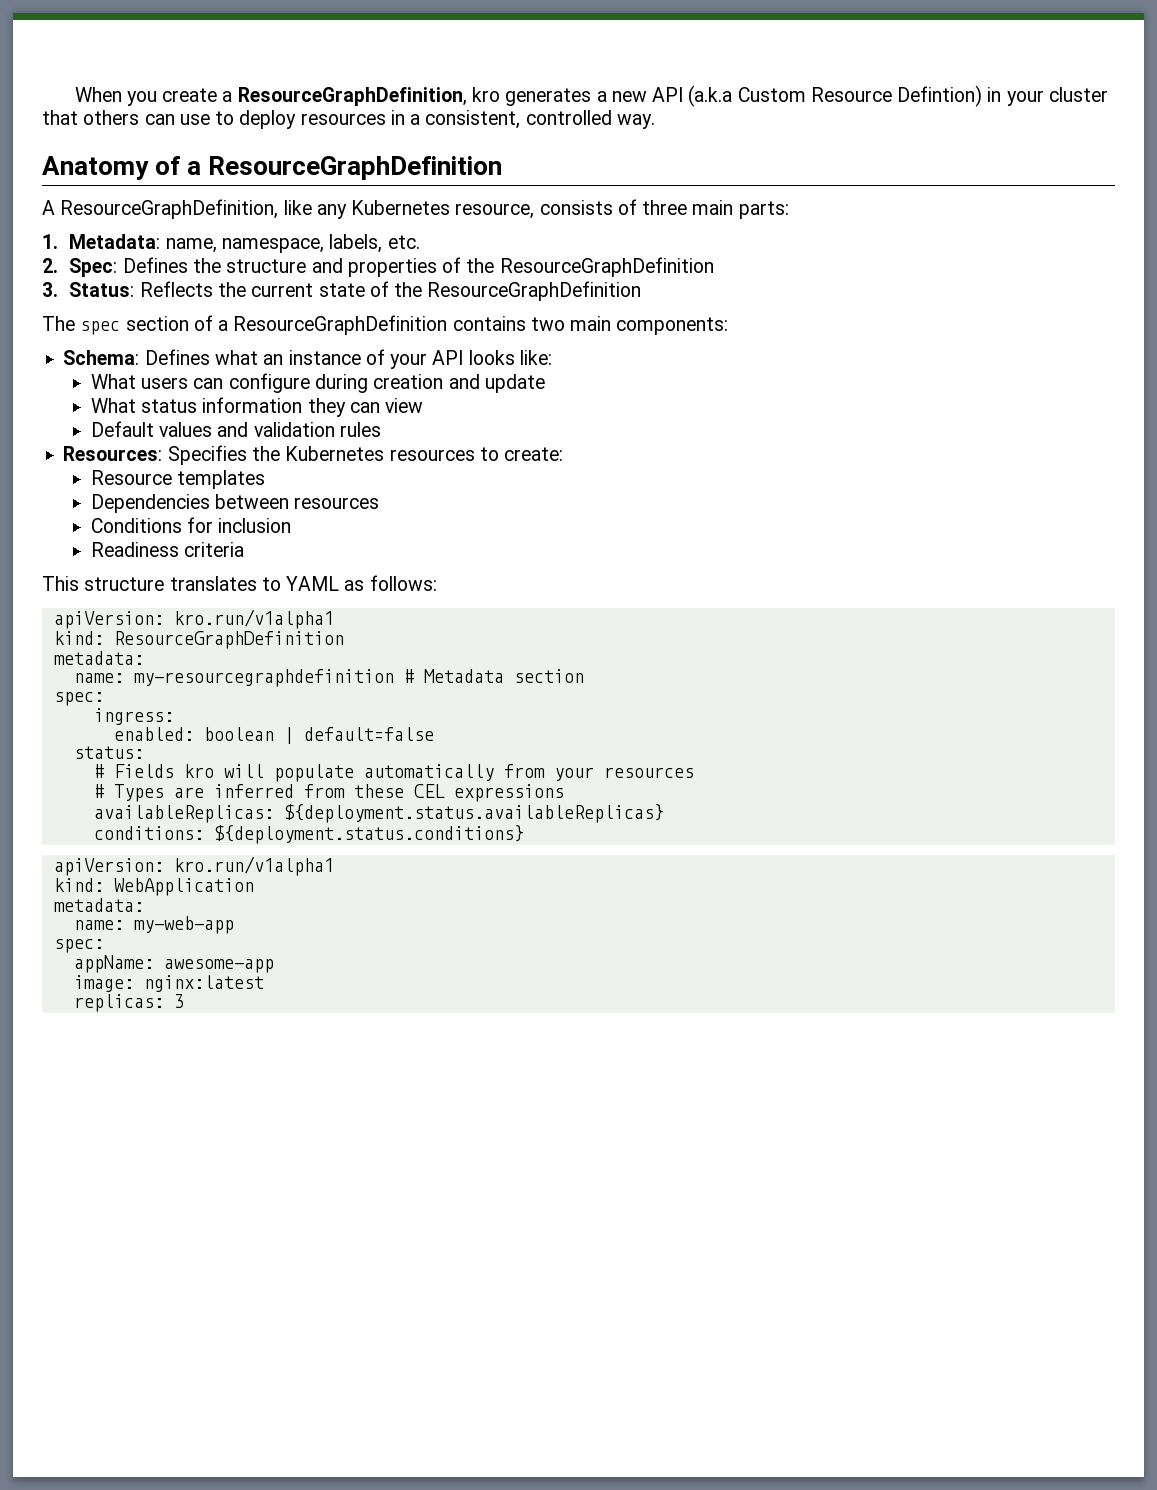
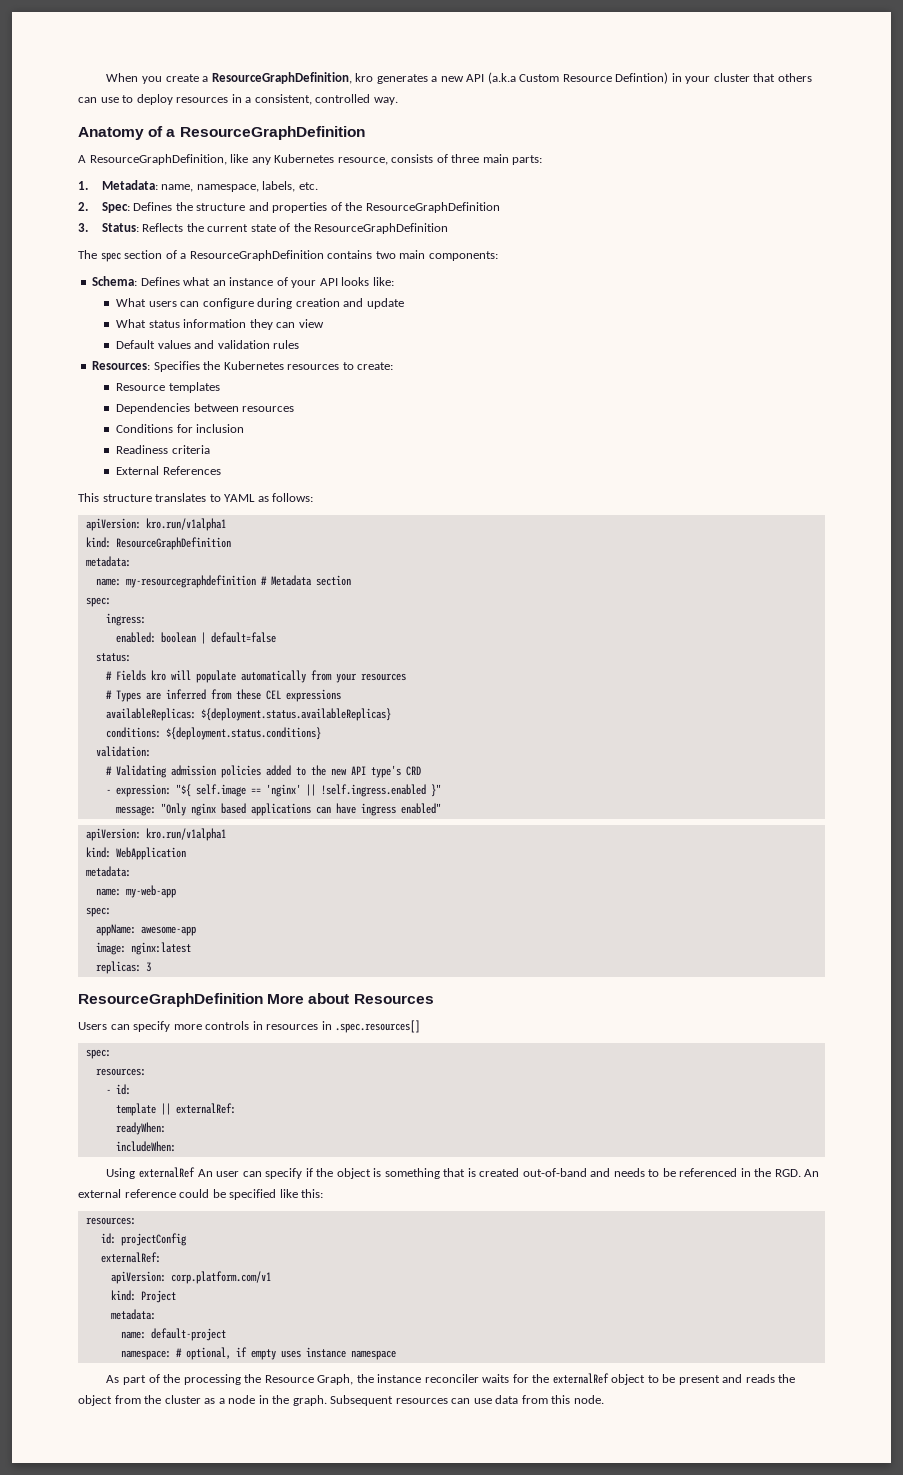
(245, 549) none -> [116,466,221,475] // External References
(524, 834) none -> [95,746,151,757] [105,765,421,778] [105,784,441,797] [115,803,441,816] // validation: // # Validating admission policies added to the new API type's CRD // - expression: "${ self.image == 'nginx' || !self.ingress.enabled }" // message: "Only nginx based applications can have ingress enabled"
(184, 1001) none -> [78,993,434,1007] [78,1020,421,1033] [85,1049,111,1059] [95,1068,146,1076] [105,1084,131,1095] [115,1103,236,1116] [115,1122,166,1135] [115,1141,176,1152] [106,1167,820,1179] [78,1189,324,1200] [85,1217,136,1225] [100,1233,187,1246] [100,1252,161,1263] [110,1271,271,1284] [110,1290,176,1303] [110,1309,156,1320] [120,1328,226,1341] [120,1347,396,1360] [106,1373,796,1385] [78,1395,604,1406] // ResourceGraphDefinition More about Resources // Users can specify more controls in resources in .spec.resources[] // spec: // resources: // - id: // template || externalRef: // readyWhen: // includeWhen: // Using externalRef An user can specify if the object is something that is created out-of-band and needs to be referenced in the RGD. An external reference could be specified like this: // resources: // id: projectConfig // externalRef: // apiVersion: corp.platform.com/v1 // kind: Project // metadata: // name: default-project // namespace: # optional, if empty uses instance namespace // As part of the processing the Resource Graph, the instance reconciler waits for the externalRef object to be present and reads the object from the cluster as a node in the graph. Subsequent resources can use data from this node.

